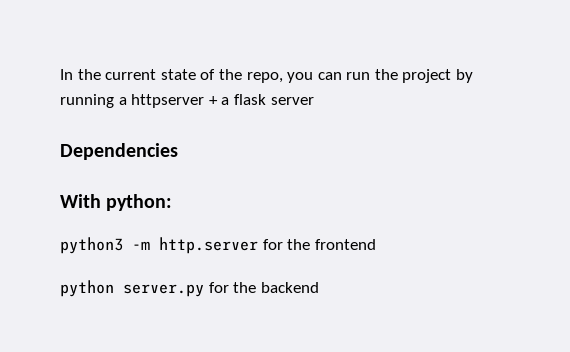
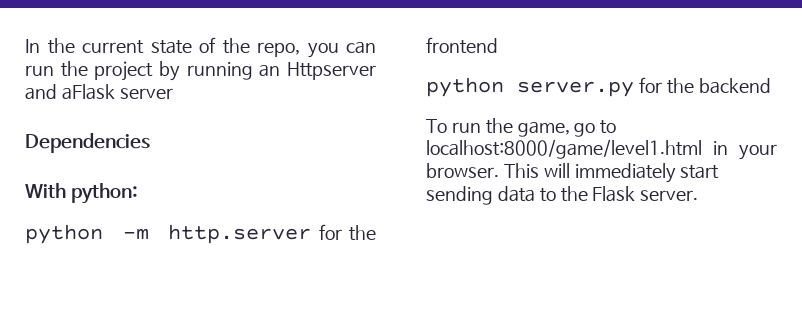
[118,94,266,108] a httpserver + a flask -> [259,62,377,80] [25,84,115,100] an Httpserver and aFlask
[60,237,123,254] python3 -> [25,224,103,244] python
(319, 287) none -> [426,118,617,137] [426,139,777,160] [426,163,720,183] [426,186,699,205] // To run the game, go to localhost:8000/game/level1.html in your browser. This will immediately start sending data to the Flask server.

